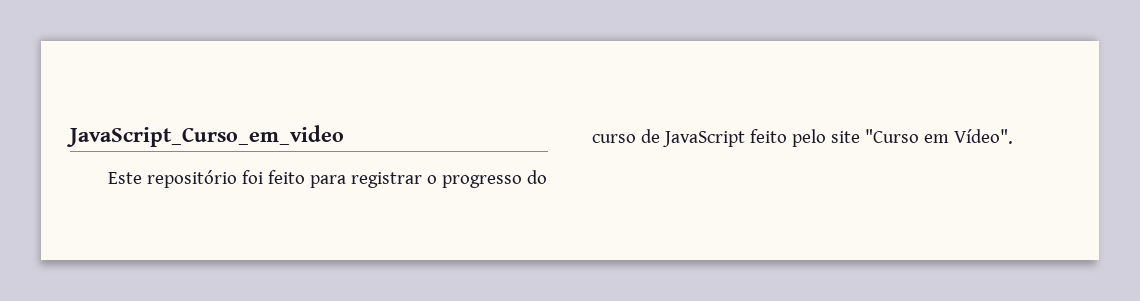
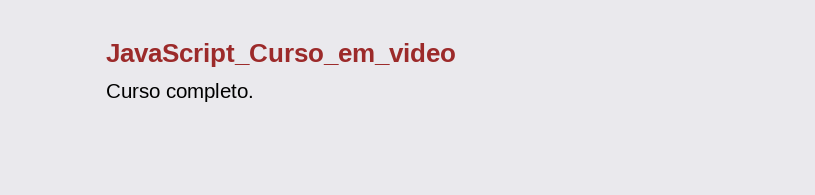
[107,170,547,188] [592,129,1013,147] Este repositório foi feito para registrar o progresso do curso de JavaScript feito pelo site "Curso em Vídeo". -> [106,83,254,102] Curso completo.

